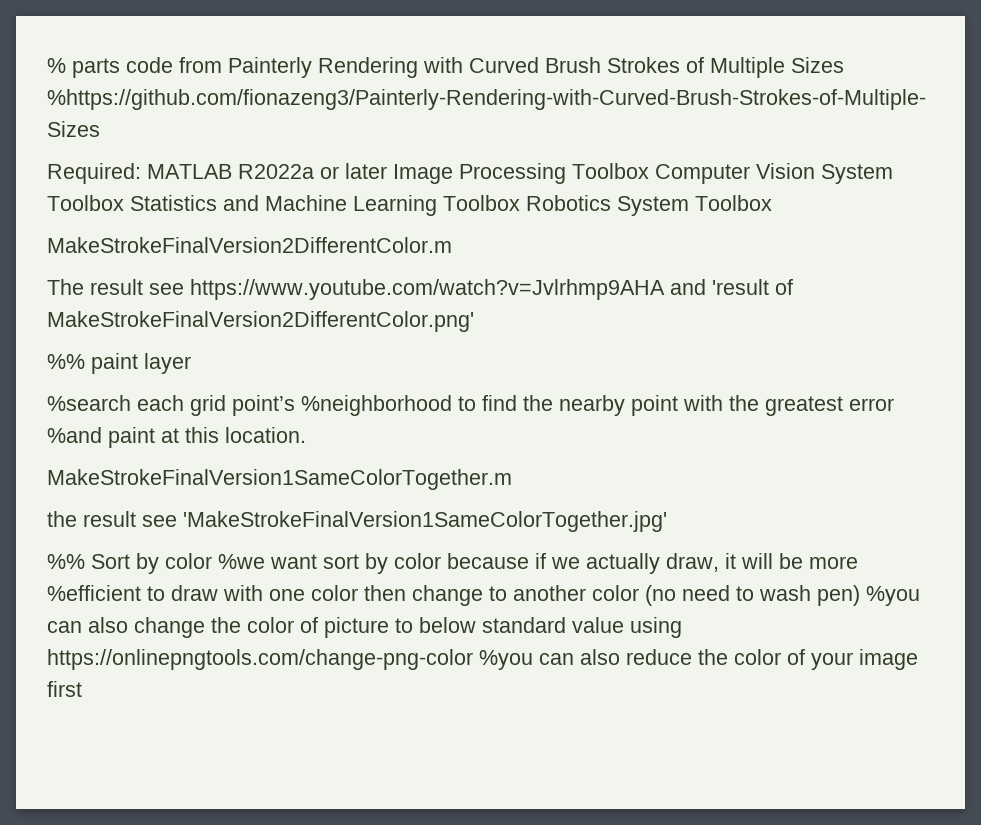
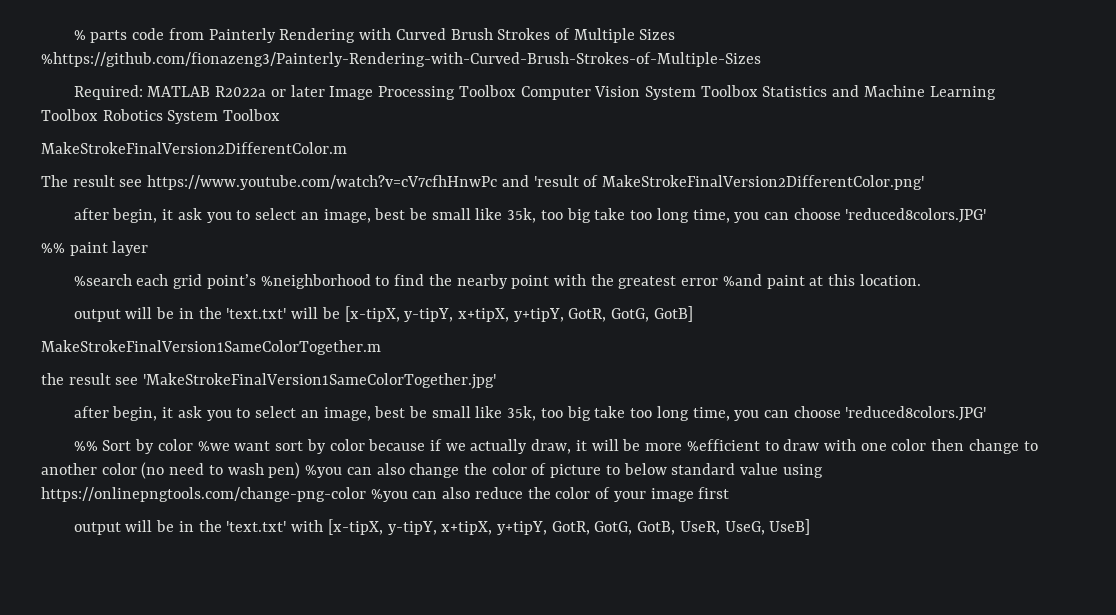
[190,279,665,300] https://www.youtube.com/watch?v=Jvlrhmp9AHA -> [147,175,498,190] https://www.youtube.com/watch?v=cV7cfhHnwPc
(474, 321) none -> [73,208,987,223] // after begin, it ask you to select an image, best be small like 35k, too big take too long time, you can choose 'reduced8colors.JPG'
(306, 435) none -> [73,306,693,322] // output will be in the 'text.txt' will be [x-tipX, y-tipY, x+tipX, y+tipY, GotR, GotG, GotB]
(667, 521) none -> [73,406,987,421] // after begin, it ask you to select an image, best be small like 35k, too big take too long time, you can choose 'reduced8colors.JPG'
(82, 689) none -> [73,519,811,535] // output will be in the 'text.txt' with [x-tipX, y-tipY, x+tipX, y+tipY, GotR, GotG, GotB, UseR, UseG, UseB]

